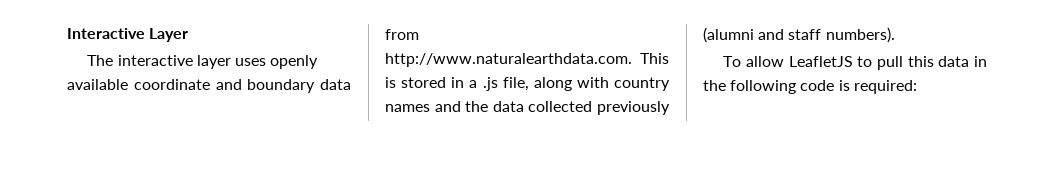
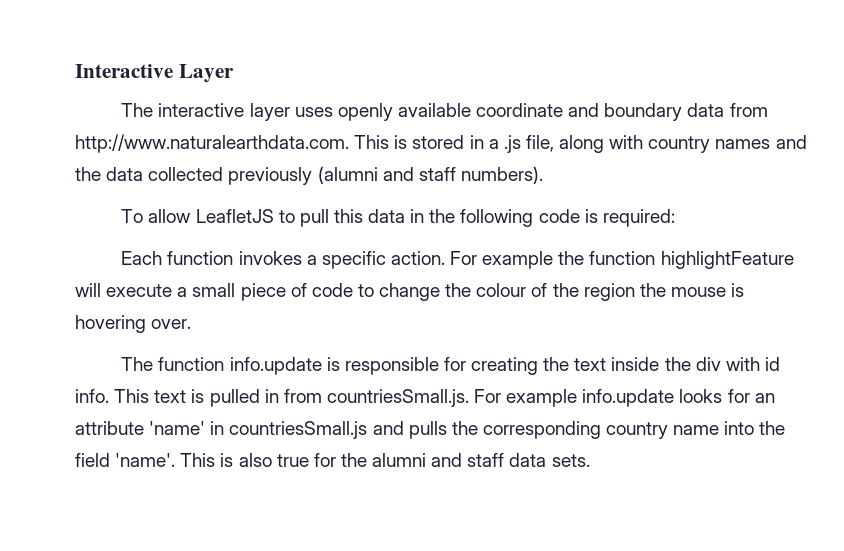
(917, 87) none -> [121,251,794,269] [75,283,745,301] [75,315,192,333] [121,357,780,375] [75,389,775,407] [75,421,786,439] [75,453,590,467] // Each function invokes a specific action. For example the function highlightFeature will execute a small piece of code to change the colour of the region the mouse is hovering over. // The function info.update is responsible for creating the text inside the div with id info. This text is pulled in from countriesSmall.js. For example info.update looks for an attribute 'name' in countriesSmall.js and pulls the corresponding country name into the field 'name'. This is also true for the alumni and staff data sets.

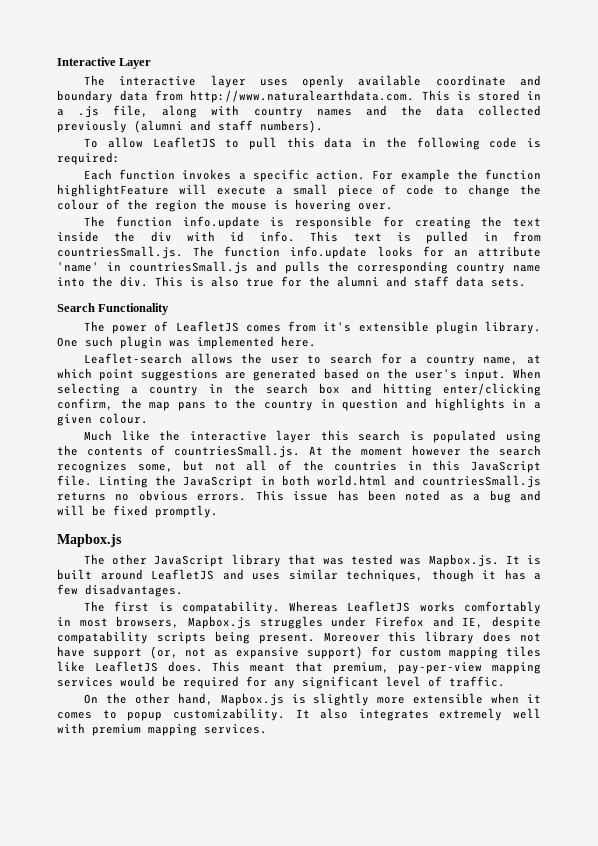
[474,389,578,407] For example -> [193,246,281,257] The function
[75,453,176,467] field 'name'. -> [120,276,148,287] div.
(590, 460) none -> [57,303,170,315] [84,321,541,334] [57,336,316,349] [84,353,541,366] [57,368,542,381] [57,383,541,396] [57,398,541,411] [57,413,148,426] [84,430,541,443] [57,445,541,458] [57,460,541,473] [57,475,541,488] [57,490,541,503] [57,505,218,518] [57,534,122,547] [84,554,542,567] [57,569,541,582] [57,584,183,597] [84,601,541,614] [57,616,541,629] [57,631,541,644] [57,646,542,659] [57,661,541,674] [57,676,505,689] [84,693,541,706] [57,708,541,721] [57,723,267,736] // Search Functionality // The power of LeafletJS comes from it's extensible plugin library. One such plugin was implemented here. // Leaflet-search allows the user to search for a country name, at which point suggestions are generated based on the user's input. When selecting a country in the search box and hitting enter/clicking confirm, the map pans to the country in question and highlights in a given colour. // Much like the interactive layer this search is populated using the contents of countriesSmall.js. At the moment however the search recognizes some, but not all of the countries in this JavaScript file. Linting the JavaScript in both world.html and countriesSmall.js returns no obvious errors. This issue has been noted as a bug and will be fixed promptly. // Mapbox.js // The other JavaScript library that was tested was Mapbox.js. It is built around LeafletJS and uses similar techniques, though it has a few disadvantages. // The first is compatability. Whereas LeafletJS works comfortably in most browsers, Mapbox.js struggles under Firefox and IE, despite compatability scripts being present. Moreover this library does not have support (or, not as expansive support) for custom mapping tiles like LeafletJS does. This meant that premium, pay-per-view mapping services would be required for any significant level of traffic. // On the other hand, Mapbox.js is slightly more extensible when it comes to popup customizability. It also integrates extremely well with premium mapping services.

